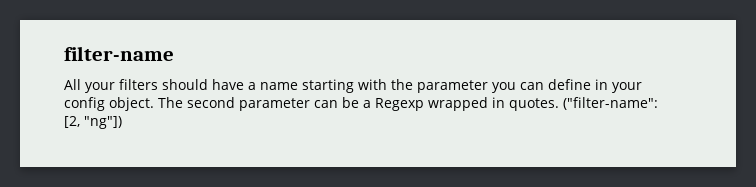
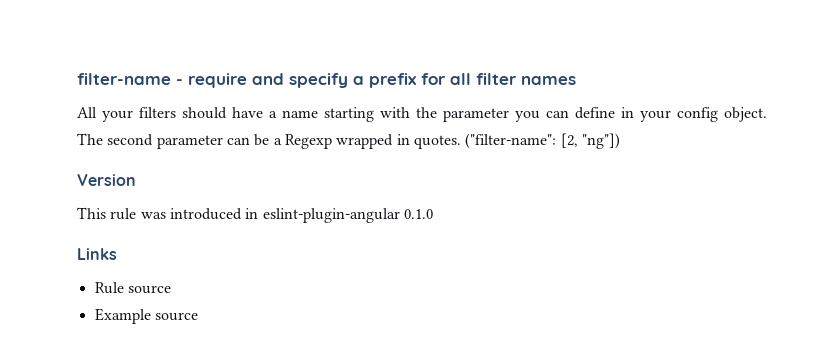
(174, 53) none -> [176,73,576,88] - require and specify a prefix for all filter names
(122, 122) none -> [77,174,136,186] [77,207,433,223] [77,248,117,260] [94,282,171,294] [94,308,198,324] // Version // This rule was introduced in eslint-plugin-angular 0.1.0 // Links // Rule source // Example source

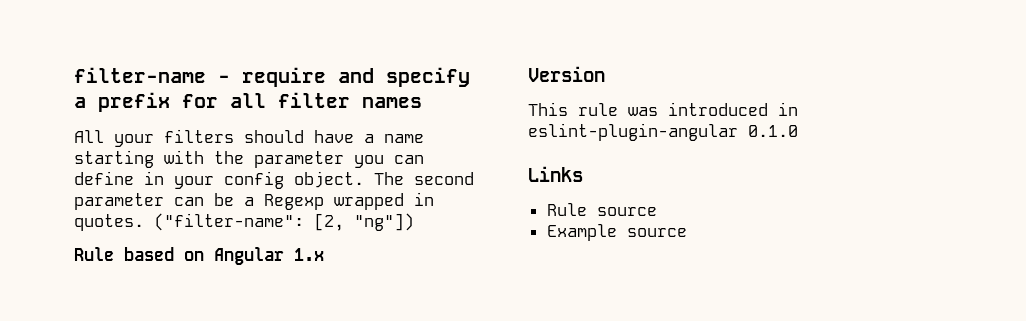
(620, 141) none -> [74,247,324,265] // Rule based on Angular 1.x

